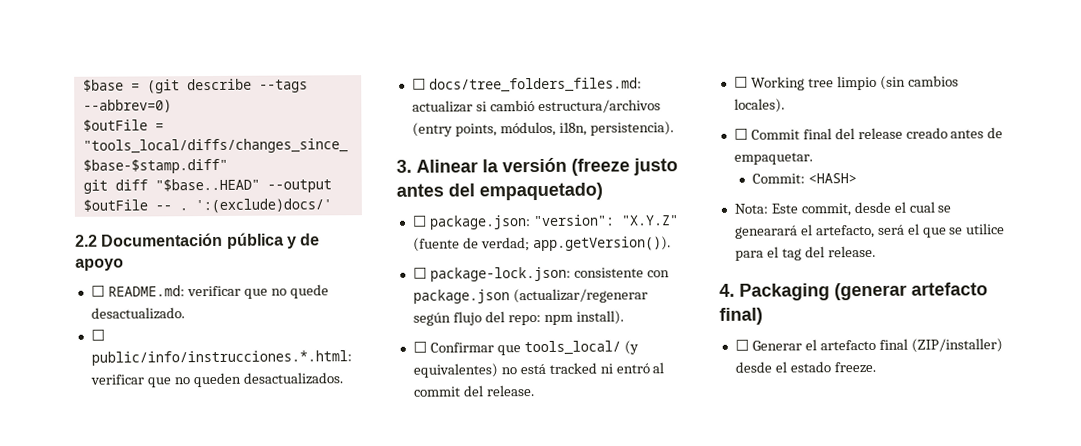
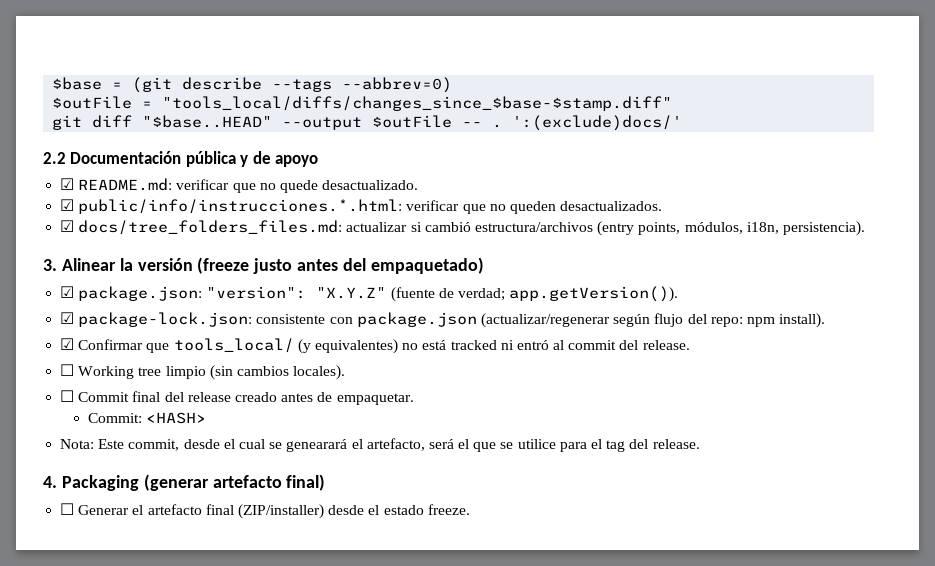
[90,285,105,297] ☐ -> [60,178,75,190] ☑
[90,329,105,341] ☐ -> [60,199,75,211] ☑
[411,78,426,90] ☐ -> [60,220,75,232] ☑
[411,215,427,227] ☐ -> [60,286,75,298] ☑
[412,267,427,279] ☐ -> [60,312,75,324] ☑
[412,341,427,353] ☐ -> [60,338,75,350] ☑

